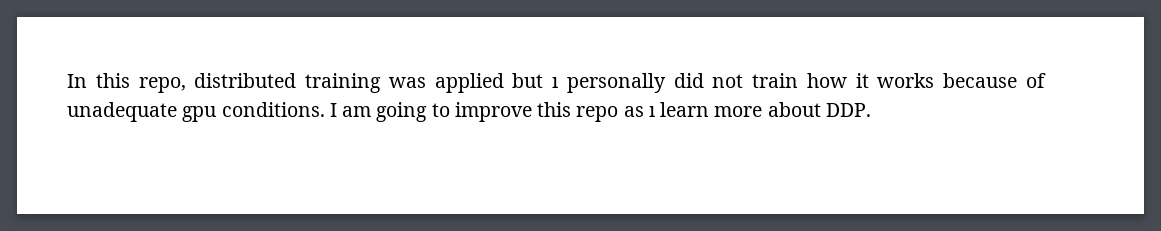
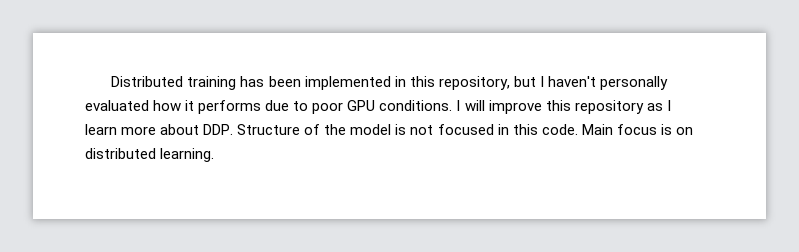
[67,73,1046,93] [67,102,871,122] In this repo, distributed training was applied but ı personally did not train how it works because of unadequate gpu conditions. I am going to improve this repo as ı learn more about DDP. -> [111,76,668,90] [85,100,671,114] [85,124,693,135] [85,148,215,162] Distributed training has been implemented in this repository, but I haven't personally evaluated how it performs due to poor GPU conditions. I will improve this repository as I learn more about DDP. Structure of the model is not focused in this code. Main focus is on distributed learning.

